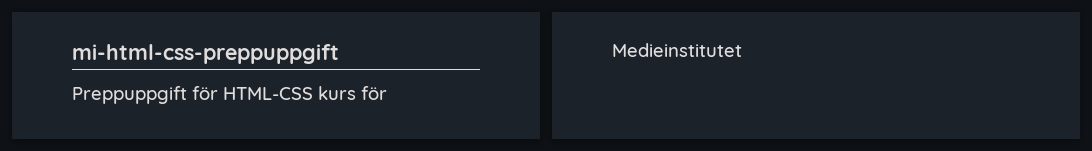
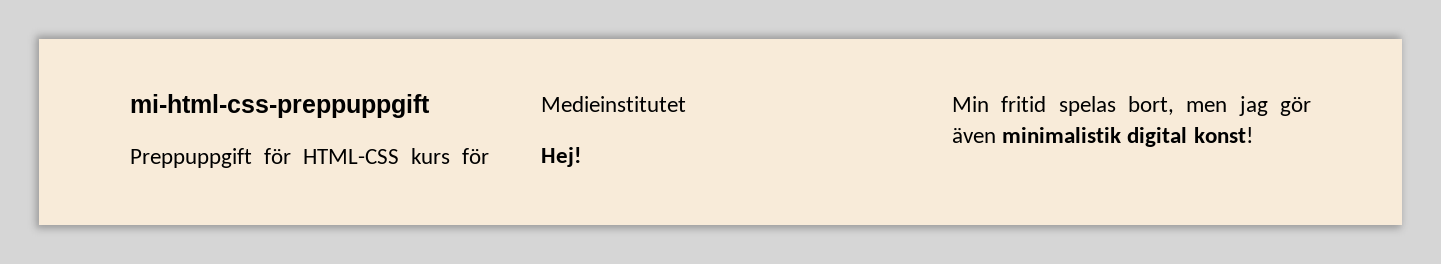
(742, 50) none -> [541,147,581,167] [952,96,1311,116] [952,127,1253,147] // Hej! // Min fritid spelas bort, men jag gör även minimalistik digital konst!

